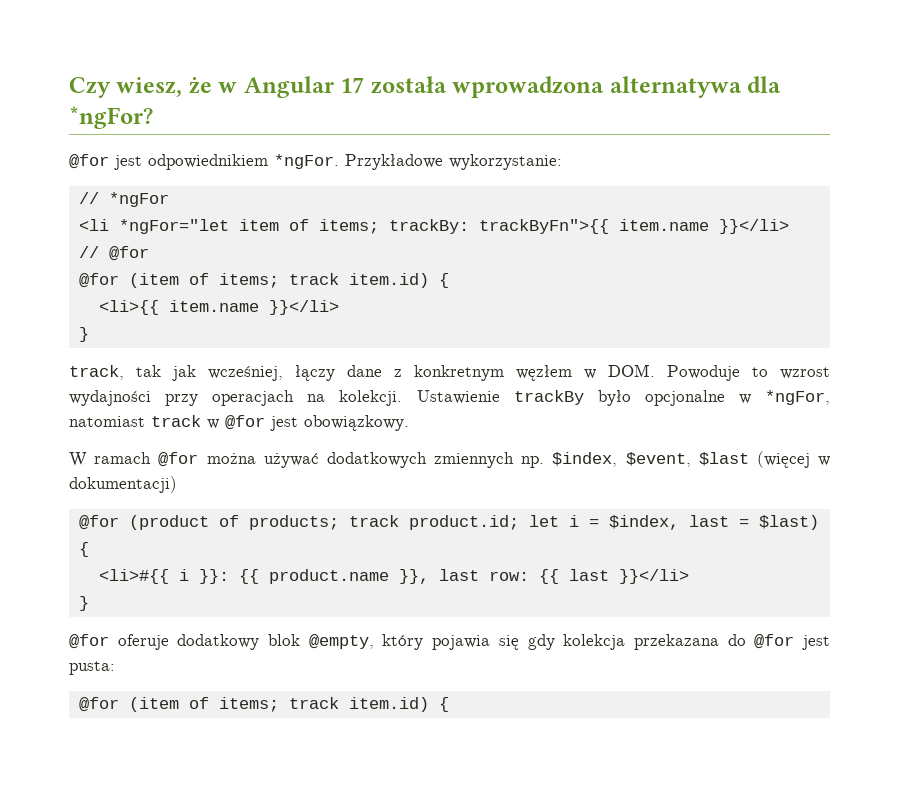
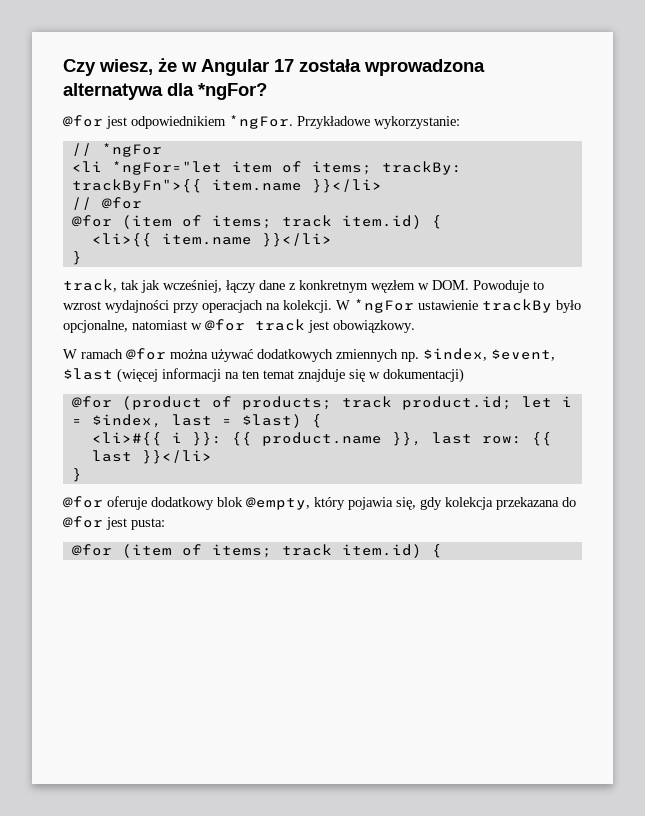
[416,390,831,406] [69,415,201,427] Ustawienie trackBy było opcjonalne w *ngFor, natomiast track -> [336,299,581,313] [63,320,187,333] W *ngFor ustawienie trackBy było opcjonalne, natomiast
(265, 422) none -> [255,319,305,331] track
(810, 459) none -> [162,368,365,382] informacji na ten temat znajduje się
[498,635,519,650] się -> [396,497,416,510] się,

